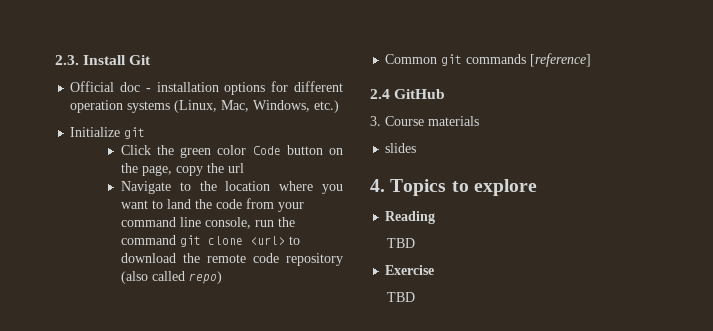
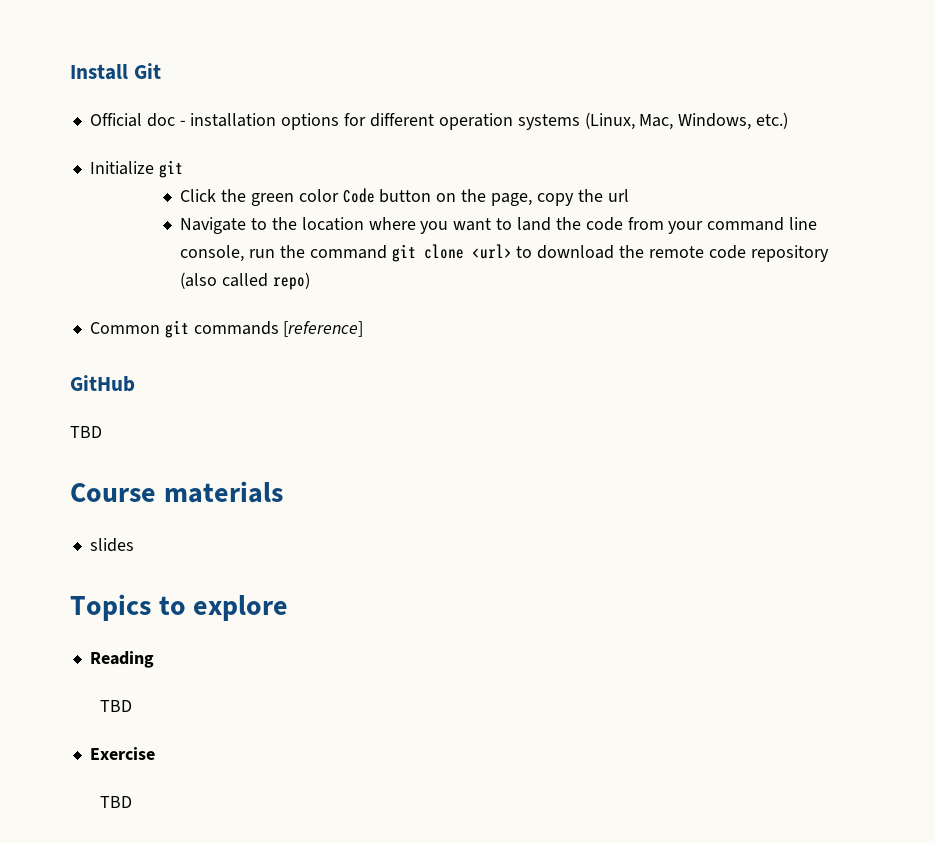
[55,55,79,65] 2.3. -> (70, 72) none
[370,89,390,99] 2.4 -> (364, 329) none
[370,116,381,126] 3. -> [70,426,102,438] TBD //
[370,179,385,192] 4. -> (134, 545) none

